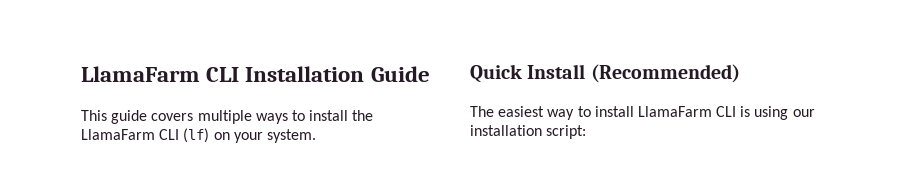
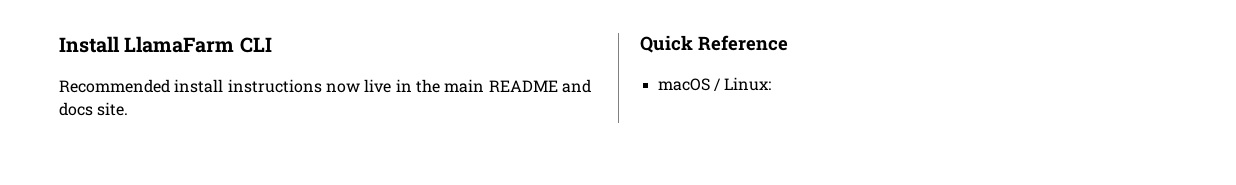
[81,66,430,82] [81,110,374,124] [81,128,316,143] [470,64,740,83] [470,106,815,120] [470,125,587,139] LlamaFarm CLI Installation Guide // This guide covers multiple ways to install the LlamaFarm CLI (lf) on your system. // Quick Install (Recommended) // The easiest way to install LlamaFarm CLI is using our installation script: -> [59,36,272,53] [59,79,591,93] [59,102,129,116] [640,35,788,53] [657,77,772,91] Install LlamaFarm CLI // Recommended install instructions now live in the main README and docs site. // Quick Reference // macOS / Linux:

